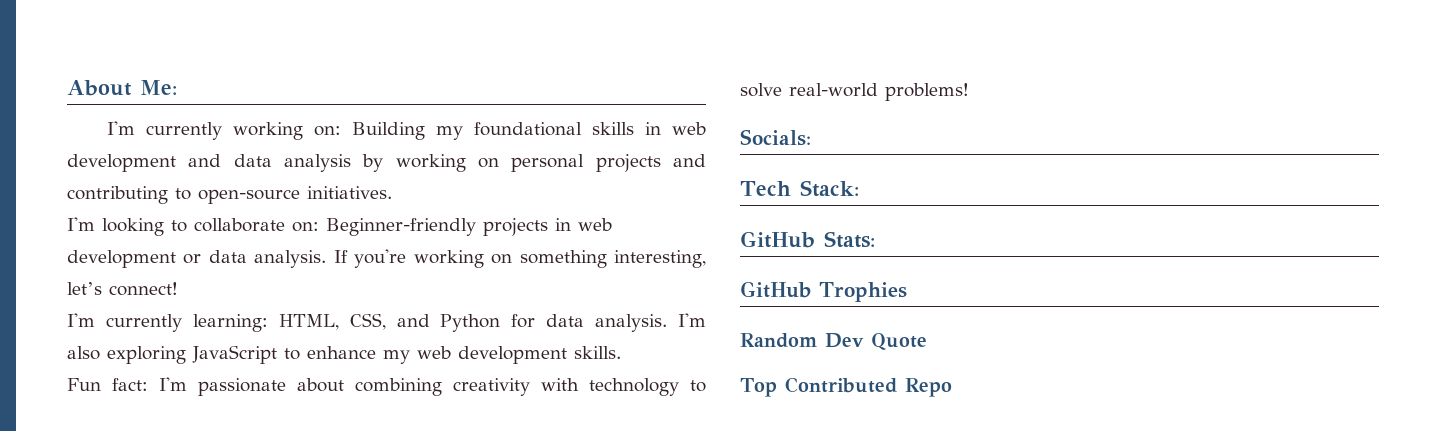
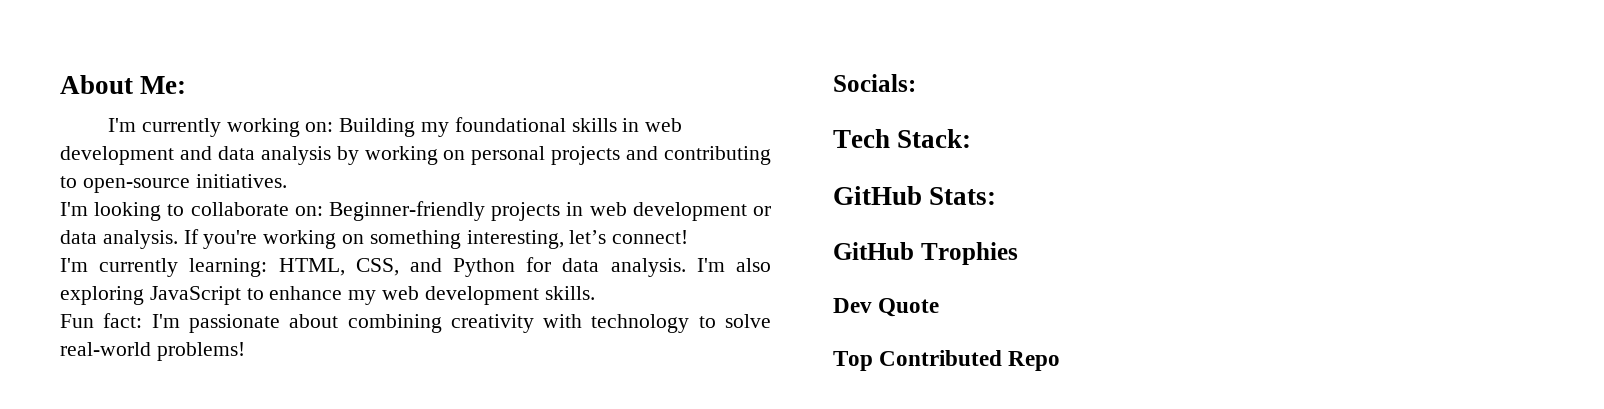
[740,333,817,348] Random -> (1018, 253) none

